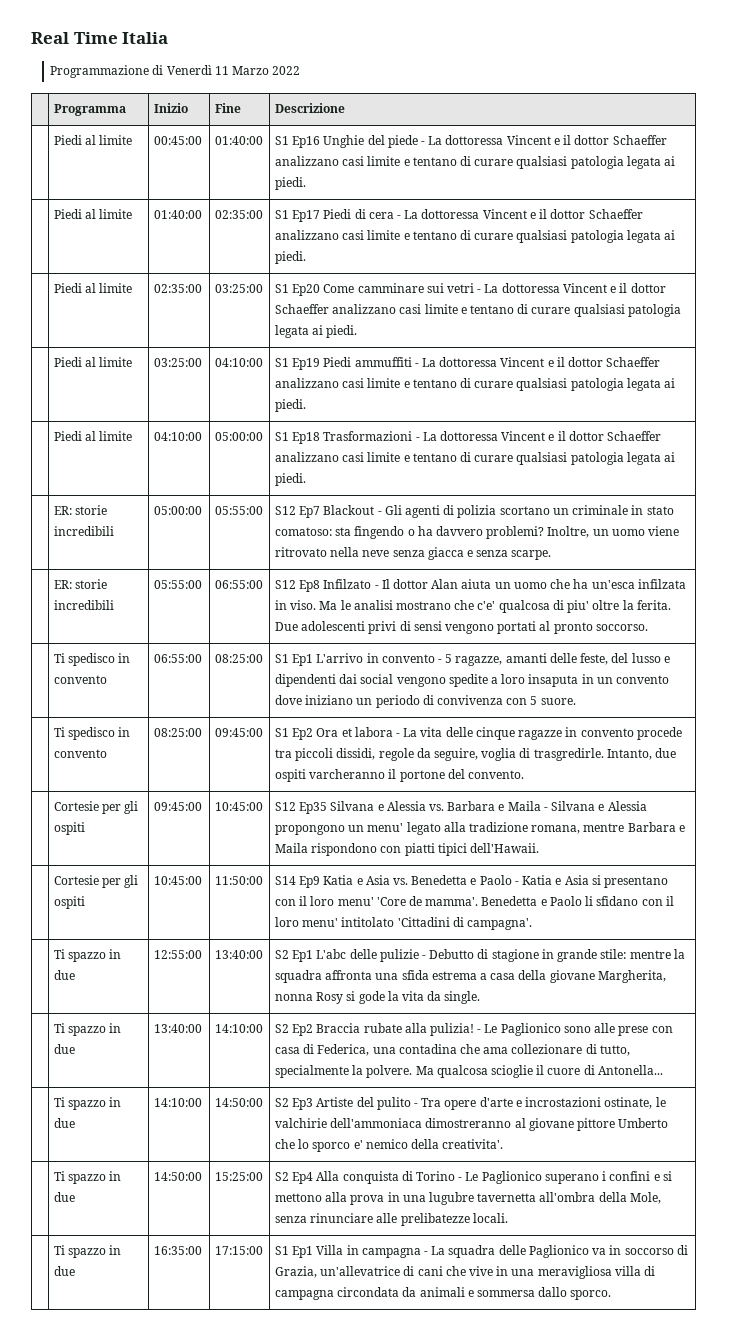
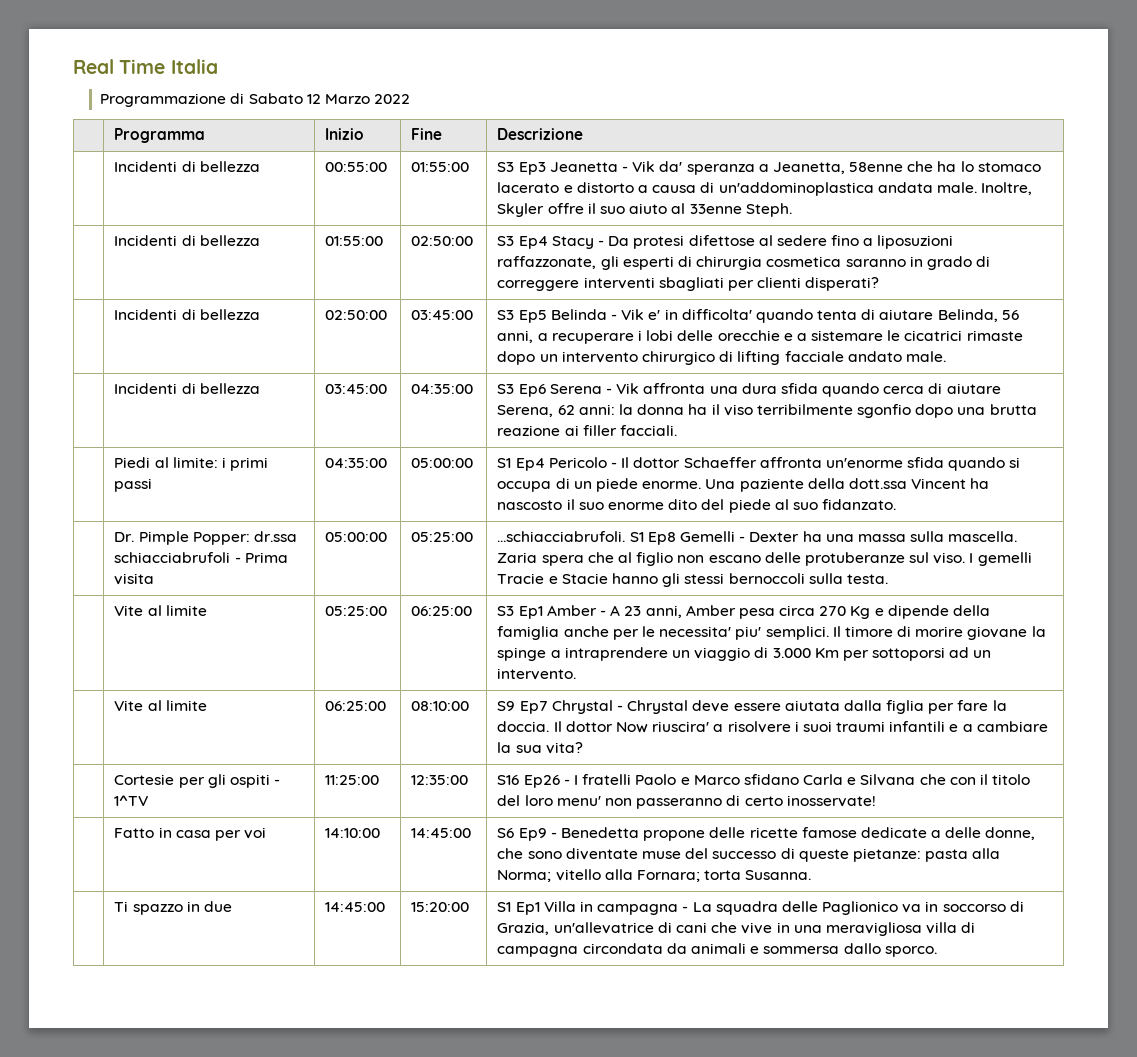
[166,65,229,75] Venerdì 11 -> [248,93,321,104] Sabato 12
[53,135,133,145] [153,136,202,145] [214,136,263,145] [274,135,667,148] [274,156,676,169] [274,177,306,190] [53,209,133,219] [153,210,202,219] [214,210,263,219] [274,209,643,222] [274,230,676,243] [274,251,306,264] [53,283,133,293] [153,284,202,293] [214,284,263,293] [274,283,666,296] [274,304,681,317] [274,325,358,338] [53,357,133,367] [153,358,202,367] [214,358,263,367] [274,357,661,370] [274,378,676,391] [274,399,306,412] [53,431,133,441] [153,432,202,441] [214,432,263,441] [274,431,662,444] [274,452,676,465] [274,473,306,486] [53,505,108,515] [53,526,114,536] [153,506,202,515] [214,506,263,515] [274,505,674,518] [274,526,680,539] [274,547,552,560] [53,579,108,589] [53,600,114,610] [153,580,202,589] [214,580,263,589] [274,579,686,592] [274,600,671,613] [274,621,648,634] [53,653,131,666] [53,675,107,684] [153,654,202,663] [214,654,263,663] [274,653,670,666] [274,674,670,687] [274,695,576,708] [53,727,131,740] [53,749,107,758] [153,728,202,737] [214,728,263,737] [274,727,682,740] [274,748,677,761] [274,769,524,782] [53,801,139,814] [53,822,85,835] [153,802,202,811] [214,802,263,811] [274,801,647,814] [274,822,685,835] [274,843,539,856] [53,875,139,888] [53,896,85,909] [153,876,202,885] [214,876,263,885] [274,875,669,888] [274,896,674,906] [274,917,532,930] [53,949,122,962] [53,970,75,980] [153,950,202,959] [214,950,263,959] [274,949,685,962] [274,970,666,983] [274,991,481,1004] [53,1023,122,1036] [53,1044,75,1054] [153,1024,202,1033] [214,1024,263,1033] [274,1023,673,1036] [274,1044,630,1056] [274,1065,663,1078] [53,1097,122,1110] [53,1118,75,1128] [153,1098,202,1107] [214,1098,263,1107] [274,1097,666,1110] [274,1118,669,1131] [274,1139,504,1152] [53,1171,122,1184] [53,1192,75,1202] [153,1172,202,1181] [214,1172,263,1181] [274,1171,672,1184] [274,1192,661,1205] [274,1213,508,1226] [53,1245,122,1258] [53,1266,75,1276] [153,1246,202,1255] [214,1246,263,1255] Piedi al limite | 00:45:00 | 01:40:00 | S1 Ep16 Unghie del piede - La dottoressa Vincent e il dottor Schaeffer analizzano casi limite e tentano di curare qualsiasi patologia legata ai piedi. // | Piedi al limite | 01:40:00 | 02:35:00 | S1 Ep17 Piedi di cera - La dottoressa Vincent e il dottor Schaeffer analizzano casi limite e tentano di curare qualsiasi patologia legata ai piedi. // | Piedi al limite | 02:35:00 | 03:25:00 | S1 Ep20 Come camminare sui vetri - La dottoressa Vincent e il dottor Schaeffer analizzano casi limite e tentano di curare qualsiasi patologia legata ai piedi. // | Piedi al limite | 03:25:00 | 04:10:00 | S1 Ep19 Piedi ammuffiti - La dottoressa Vincent e il dottor Schaeffer analizzano casi limite e tentano di curare qualsiasi patologia legata ai piedi. // | Piedi al limite | 04:10:00 | 05:00:00 | S1 Ep18 Trasformazioni - La dottoressa Vincent e il dottor Schaeffer analizzano casi limite e tentano di curare qualsiasi patologia legata ai piedi. // | ER: storie incredibili | 05:00:00 | 05:55:00 | S12 Ep7 Blackout - Gli agenti di polizia scortano un criminale in stato comatoso: sta fingendo o ha davvero problemi? Inoltre, un uomo viene ritrovato nella neve senza giacca e senza scarpe. // | ER: storie incredibili | 05:55:00 | 06:55:00 | S12 Ep8 Infilzato - Il dottor Alan aiuta un uomo che ha un'esca infilzata in viso. Ma le analisi mostrano che c'e' qualcosa di piu' oltre la ferita. Due adolescenti privi di sensi vengono portati al pronto soccorso. // | Ti spedisco in convento | 06:55:00 | 08:25:00 | S1 Ep1 L'arrivo in convento - 5 ragazze, amanti delle feste, del lusso e dipendenti dai social vengono spedite a loro insaputa in un convento dove iniziano un periodo di convivenza con 5 suore. // | Ti spedisco in convento | 08:25:00 | 09:45:00 | S1 Ep2 Ora et labora - La vita delle cinque ragazze in convento procede tra piccoli dissidi, regole da seguire, voglia di trasgredirle. Intanto, due ospiti varcheranno il portone del convento. // | Cortesie per gli ospiti | 09:45:00 | 10:45:00 | S12 Ep35 Silvana e Alessia vs. Barbara e Maila - Silvana e Alessia propongono un menu' legato alla tradizione romana, mentre Barbara e Maila rispondono con piatti tipici dell'Hawaii. // | Cortesie per gli ospiti | 10:45:00 | 11:50:00 | S14 Ep9 Katia e Asia vs. Benedetta e Paolo - Katia e Asia si presentano con il loro menu' 'Core de mamma'. Benedetta e Paolo li sfidano con il loro menu' intitolato 'Cittadini di campagna'. // | Ti spazzo in due | 12:55:00 | 13:40:00 | S2 Ep1 L'abc delle pulizie - Debutto di stagione in grande stile: mentre la squadra affronta una sfida estrema a casa della giovane Margherita, nonna Rosy si gode la vita da single. // | Ti spazzo in due | 13:40:00 | 14:10:00 | S2 Ep2 Braccia rubate alla pulizia! - Le Paglionico sono alle prese con casa di Federica, una contadina che ama collezionare di tutto, specialmente la polvere. Ma qualcosa scioglie il cuore di Antonella... // | Ti spazzo in due | 14:10:00 | 14:50:00 | S2 Ep3 Artiste del pulito - Tra opere d'arte e incrostazioni ostinate, le valchirie dell'ammoniaca dimostreranno al giovane pittore Umberto che lo sporco e' nemico della creativita'. // | Ti spazzo in due | 14:50:00 | 15:25:00 | S2 Ep4 Alla conquista di Torino - Le Paglionico superano i confini e si mettono alla prova in una lugubre tavernetta all'ombra della Mole, senza rinunciare alle prelibatezze locali. // | Ti spazzo in due | 16:35:00 | 17:15:00 -> [114,161,260,172] [325,162,388,172] [411,162,470,172] [497,161,1041,175] [497,182,1033,196] [497,203,792,217] [114,235,260,246] [325,236,384,246] [411,236,474,246] [497,235,954,249] [497,256,991,270] [497,277,880,291] [114,309,260,320] [325,310,388,320] [411,310,474,320] [497,309,1019,323] [497,330,1023,344] [497,351,946,365] [114,383,260,394] [325,384,388,394] [411,384,474,394] [497,383,1001,397] [497,404,1037,418] [497,425,678,436] [114,457,269,471] [114,478,153,492] [325,458,388,468] [411,458,474,468] [497,457,1021,471] [497,478,990,492] [497,499,897,513] [114,531,298,545] [114,552,288,563] [114,573,155,585] [325,532,388,542] [411,532,474,542] [497,531,1018,545] [497,552,1032,566] [497,573,888,587] [114,605,207,616] [325,606,388,616] [411,606,473,616] [497,605,991,619] [497,626,1046,640] [497,647,992,661] [497,668,577,680] [114,700,207,711] [325,701,387,711] [411,701,470,711] [497,700,1007,714] [497,721,1048,733] [497,742,583,754] [114,774,281,788] [114,795,149,806] [325,775,380,785] [411,775,469,785] [497,774,1031,788] [497,795,876,809] [114,827,267,841] [325,828,381,838] [411,828,472,838] [497,827,1036,841] [497,848,1001,862] [497,869,812,882] [114,901,233,915] [325,902,386,912] [411,902,470,912] Incidenti di bellezza | 00:55:00 | 01:55:00 | S3 Ep3 Jeanetta - Vik da' speranza a Jeanetta, 58enne che ha lo stomaco lacerato e distorto a causa di un'addominoplastica andata male. Inoltre, Skyler offre il suo aiuto al 33enne Steph. // | Incidenti di bellezza | 01:55:00 | 02:50:00 | S3 Ep4 Stacy - Da protesi difettose al sedere fino a liposuzioni raffazzonate, gli esperti di chirurgia cosmetica saranno in grado di correggere interventi sbagliati per clienti disperati? // | Incidenti di bellezza | 02:50:00 | 03:45:00 | S3 Ep5 Belinda - Vik e' in difficolta' quando tenta di aiutare Belinda, 56 anni, a recuperare i lobi delle orecchie e a sistemare le cicatrici rimaste dopo un intervento chirurgico di lifting facciale andato male. // | Incidenti di bellezza | 03:45:00 | 04:35:00 | S3 Ep6 Serena - Vik affronta una dura sfida quando cerca di aiutare Serena, 62 anni: la donna ha il viso terribilmente sgonfio dopo una brutta reazione ai filler facciali. // | Piedi al limite: i primi passi | 04:35:00 | 05:00:00 | S1 Ep4 Pericolo - Il dottor Schaeffer affronta un'enorme sfida quando si occupa di un piede enorme. Una paziente della dott.ssa Vincent ha nascosto il suo enorme dito del piede al suo fidanzato. // | Dr. Pimple Popper: dr.ssa schiacciabrufoli - Prima visita | 05:00:00 | 05:25:00 | ...schiacciabrufoli. S1 Ep8 Gemelli - Dexter ha una massa sulla mascella. Zaria spera che al figlio non escano delle protuberanze sul viso. I gemelli Tracie e Stacie hanno gli stessi bernoccoli sulla testa. // | Vite al limite | 05:25:00 | 06:25:00 | S3 Ep1 Amber - A 23 anni, Amber pesa circa 270 Kg e dipende della famiglia anche per le necessita' piu' semplici. Il timore di morire giovane la spinge a intraprendere un viaggio di 3.000 Km per sottoporsi ad un intervento. // | Vite al limite | 06:25:00 | 08:10:00 | S9 Ep7 Chrystal - Chrystal deve essere aiutata dalla figlia per fare la doccia. Il dottor Now riuscira' a risolvere i suoi traumi infantili e a cambiare la sua vita? // | Cortesie per gli ospiti - 1^TV | 11:25:00 | 12:35:00 | S16 Ep26 - I fratelli Paolo e Marco sfidano Carla e Silvana che con il titolo del loro menu' non passeranno di certo inosservate! // | Fatto in casa per voi | 14:10:00 | 14:45:00 | S6 Ep9 - Benedetta propone delle ricette famose dedicate a delle donne, che sono diventate muse del successo di queste pietanze: pasta alla Norma; vitello alla Fornara; torta Susanna. // | Ti spazzo in due | 14:45:00 | 15:20:00

